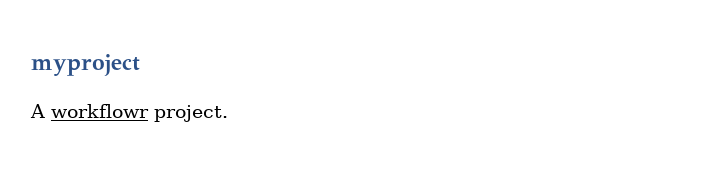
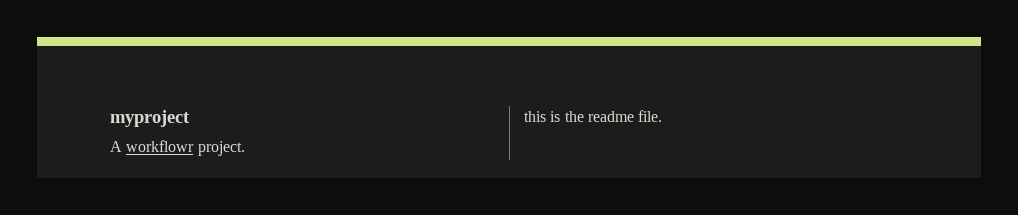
(228, 113) none -> [524,110,663,122] // this is the readme file.

